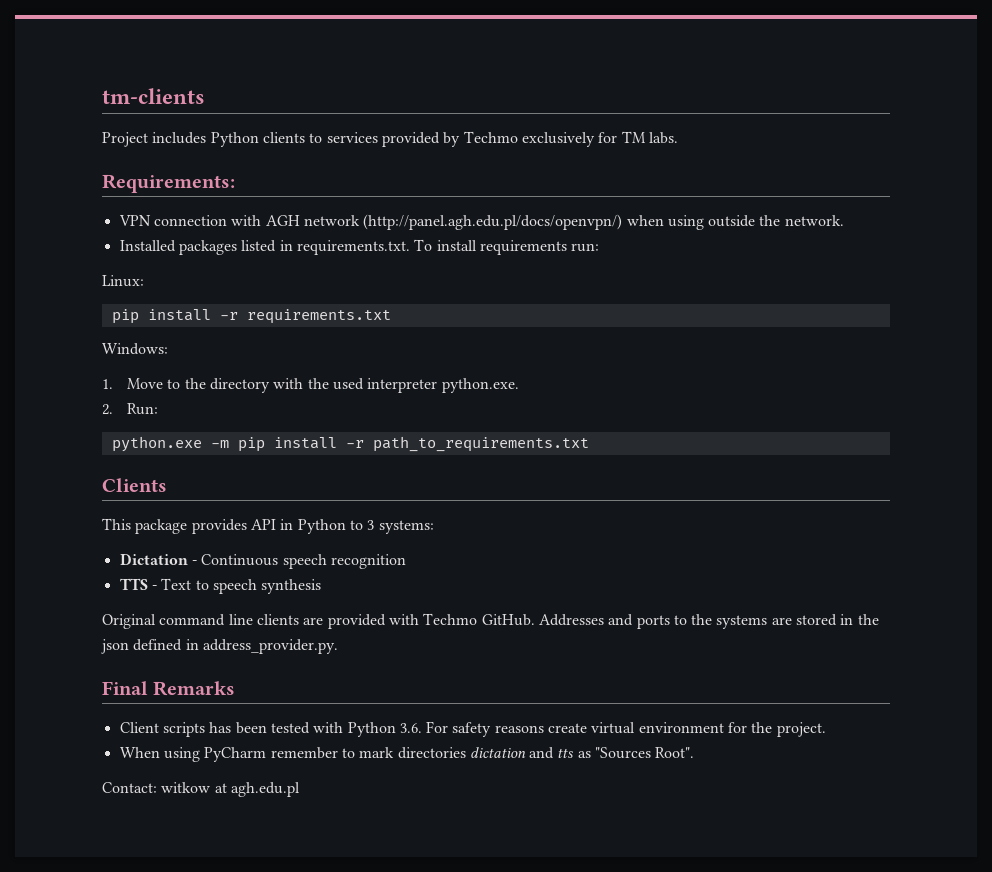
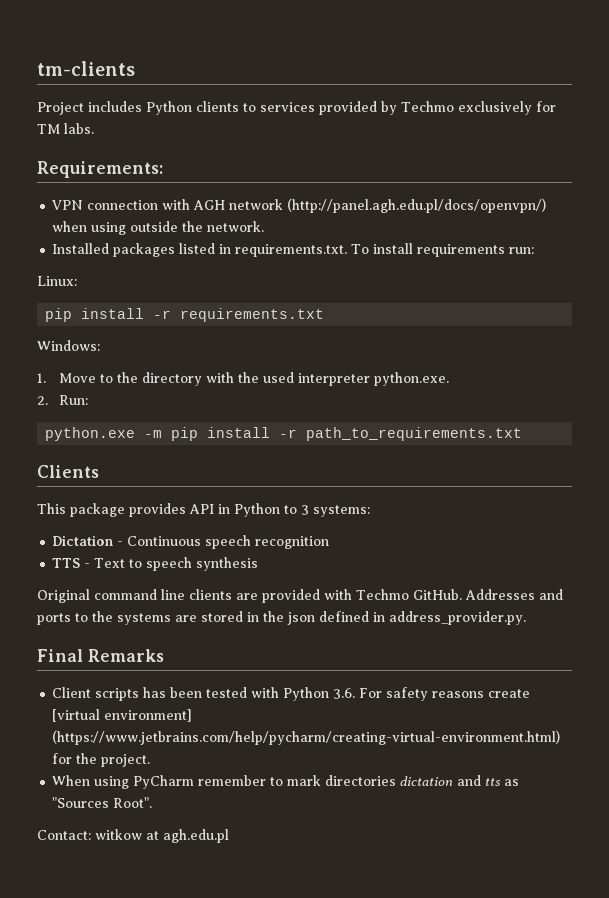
[591,722,724,734] virtual environment -> [52,709,193,722] [52,730,561,745] [virtual environment] (https://www.jetbrains.com/help/pycharm/creating-virtual-environment.html)

